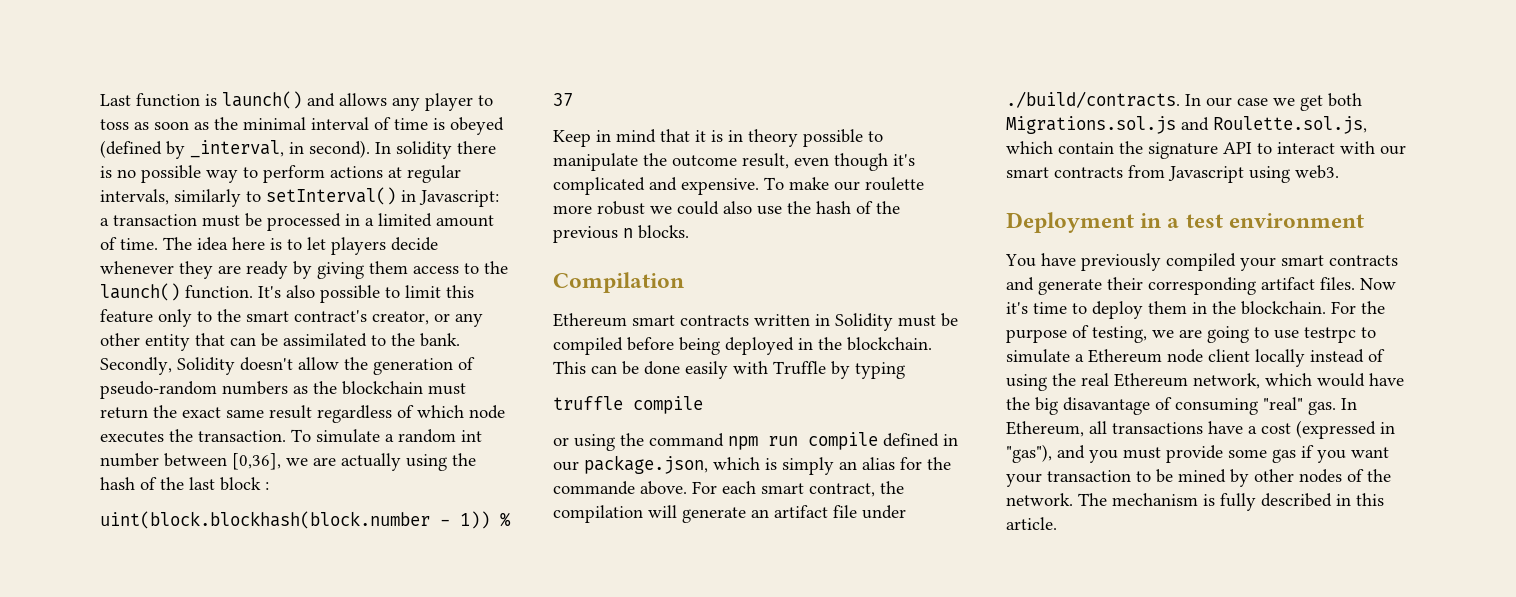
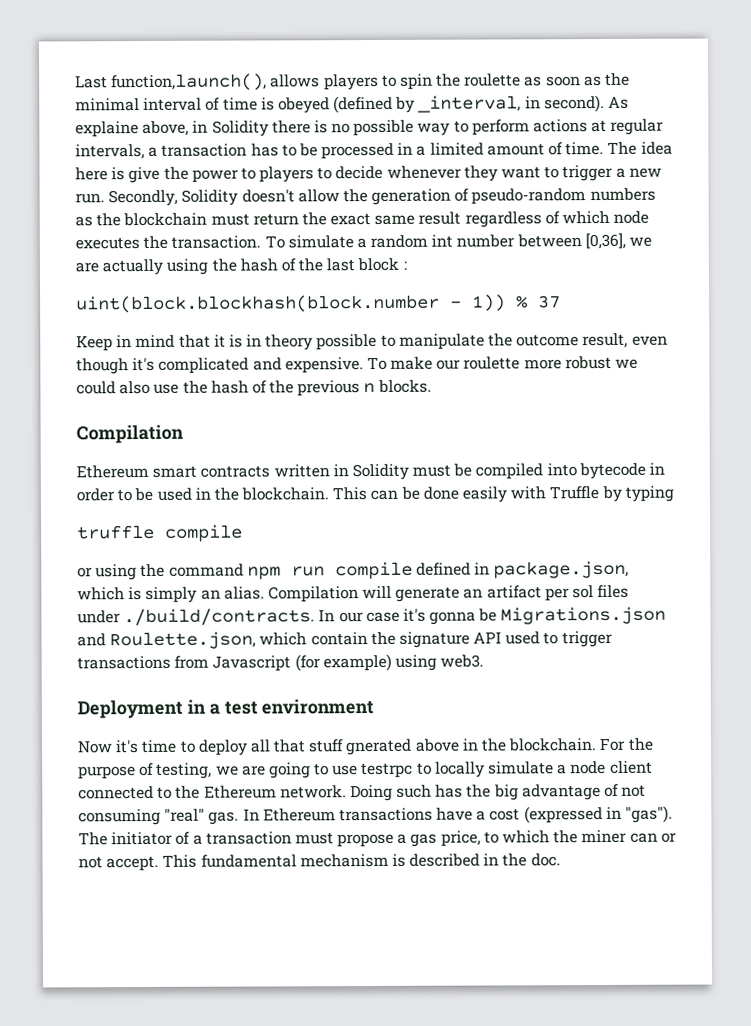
[136,91,493,111] [100,119,129,130] function is launch() and allows any player to toss -> [111,73,522,92] function,launch(), allows players to spin the roulette
[375,141,452,159] In solidity -> [608,95,630,109] [75,120,269,138] As explaine above, in Solidity
[174,187,499,207] [100,214,240,227] similarly to setInterval() in Javascript: a transaction must -> [148,143,297,157] a transaction has to
[287,237,438,255] [100,261,508,279] [100,283,474,303] [100,309,483,327] [100,333,460,351] to let players decide whenever they are ready by giving them access to the launch() function. It's also possible to limit this feature only to the smart contract's creator, or any other entity that can be assimilated to the bank. -> [128,164,662,184] [75,193,105,204] give the power to players to decide whenever they want to trigger a new run.
[627,337,794,355] before being deployed -> [546,462,666,480] [76,487,192,502] into bytecode in order to be used
[553,461,579,471] our -> (491, 568) none
[862,457,951,470] [553,481,904,497] [553,505,643,523] alias for the commande above. For each smart contract, the compilation -> [223,586,359,603] alias. Compilation
[833,505,857,518] file -> [544,584,630,602] per sol files
[1273,93,1362,111] [1006,116,1367,134] we get both Migrations.sol.js and Roulette.sol.js, -> [402,606,667,625] [77,631,257,650] it's gonna be Migrations.json and Roulette.json,
[1257,141,1406,155] [1006,165,1244,183] to interact with our smart contracts from Javascript -> [505,630,613,648] [77,653,392,672] used to trigger transactions from Javascript (for example)
[1005,253,1398,271] [1006,277,1355,295] You have previously compiled your smart contracts and generate their corresponding artifact files. -> (375, 707) none
[1148,301,1187,314] them -> [249,738,460,756] all that stuff gnerated above
[1006,349,1162,363] simulate a Ethereum -> [434,761,568,778] locally simulate a
[1255,349,1385,367] [1006,373,1404,391] [1006,397,1172,415] locally instead of using the real Ethereum network, which would have the big disavantage of -> [78,783,647,802] connected to the Ethereum network. Doing such has the big advantage of not
[1006,421,1107,437] Ethereum, all -> [262,808,336,822] Ethereum
[1006,444,1389,463] [1006,469,1391,487] [1006,493,1107,506] "gas"), and you must provide some gas if you want your transaction to be mined by other nodes of the network. The -> [625,805,674,823] [78,829,677,848] [78,854,297,872] "gas"). The initiator of a transaction must propose a gas price, to which the miner can or not accept. This fundamental
[1220,493,1256,511] fully -> (406, 860) none
[1356,493,1384,506] [1006,517,1057,530] this article. -> [502,853,561,867] the doc.

